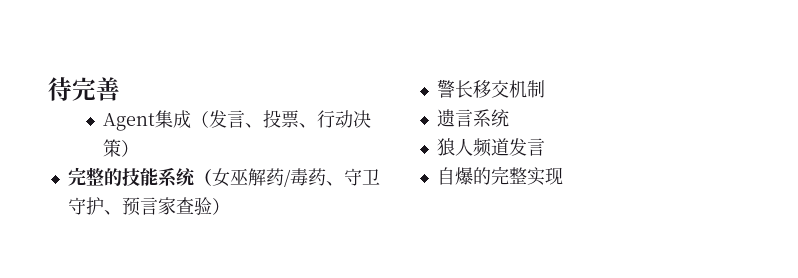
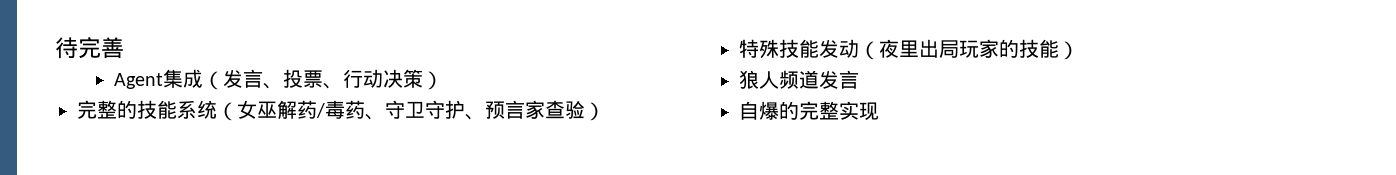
[436,79,545,98] [436,109,509,127] 警长移交机制 // 遗言系统 -> [739,39,1079,60] 特殊技能发动（夜里出局玩家的技能）

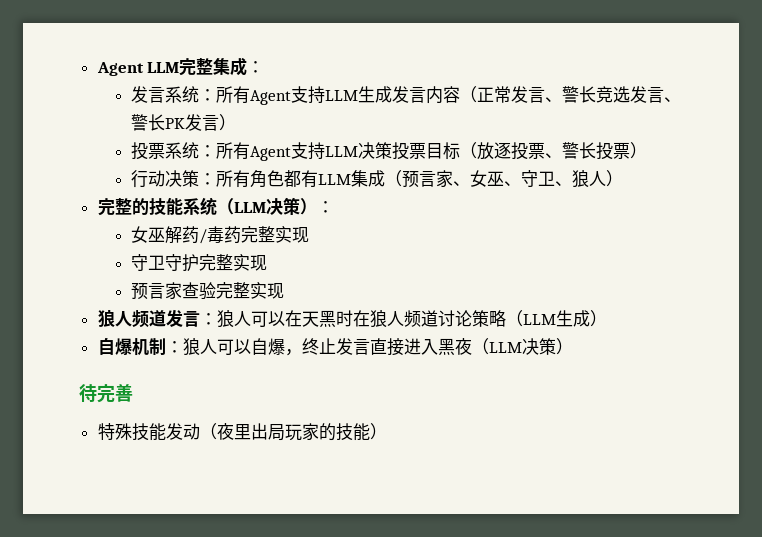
[55,37,124,59] [113,69,423,90] 待完善 // Agent集成（发言、投票、行动决策 -> [96,57,265,76] [130,86,681,105] [130,114,236,131] [130,142,647,161] [130,170,606,188] Agent LLM完整集成： // 发言系统：所有Agent支持LLM生成发言内容（正常发言、警长竞选发言、警长PK发言） // 投票系统：所有Agent支持LLM决策投票目标（放逐投票、警长投票） // 行动决策：所有角色都有LLM集成（预言家、女巫、守卫、狼人
(237, 111) none -> [233,197,334,215] LLM决策）： //
[365,100,605,121] 、守卫守护、预言家查验） -> [240,226,309,243] [130,254,267,272] [130,282,284,300] [97,309,607,328] [97,337,573,356] [79,384,133,403] 完整实现 // 守卫守护完整实现 // 预言家查验完整实现 // 狼人频道发言：狼人可以在天黑时在狼人频道讨论策略（LLM生成） // 自爆机制：狼人可以自爆，终止发言直接进入黑夜（LLM决策） // 待完善
[739,70,859,89] [739,101,879,121] // 狼人频道发言 // 自爆的完整实现 -> (387, 431) none

